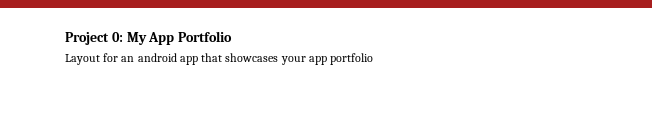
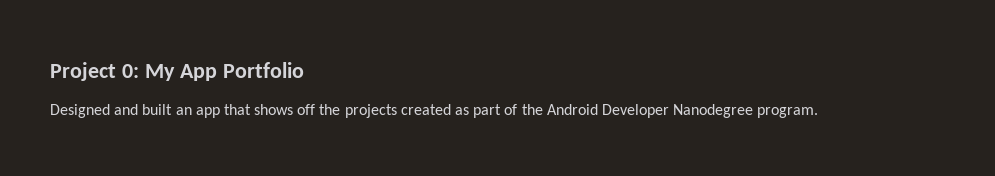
[65,53,374,65] Layout for an android app that showcases your app portfolio -> [50,104,819,118] Designed and built an app that shows off the projects created as part of the Android Developer Nanodegree program.

